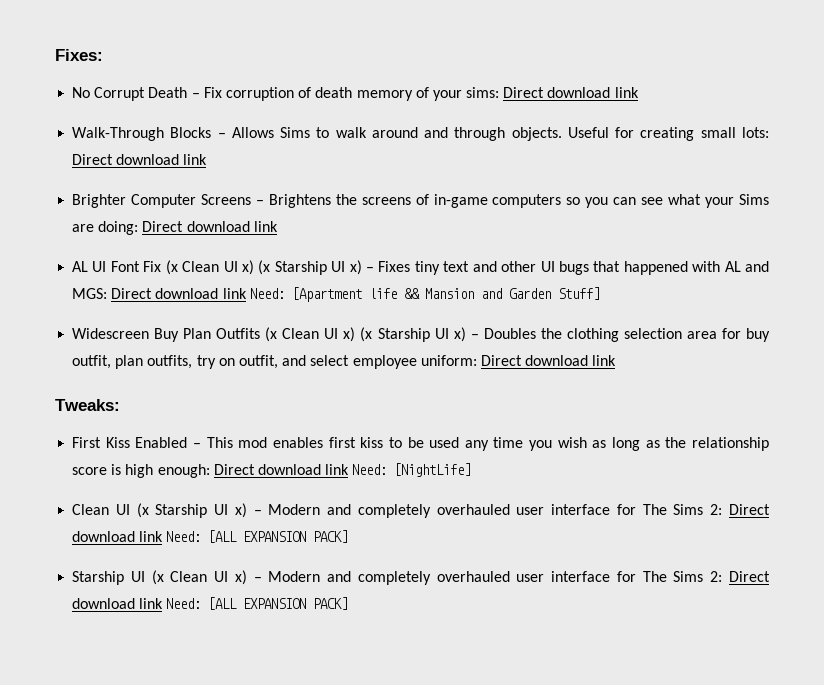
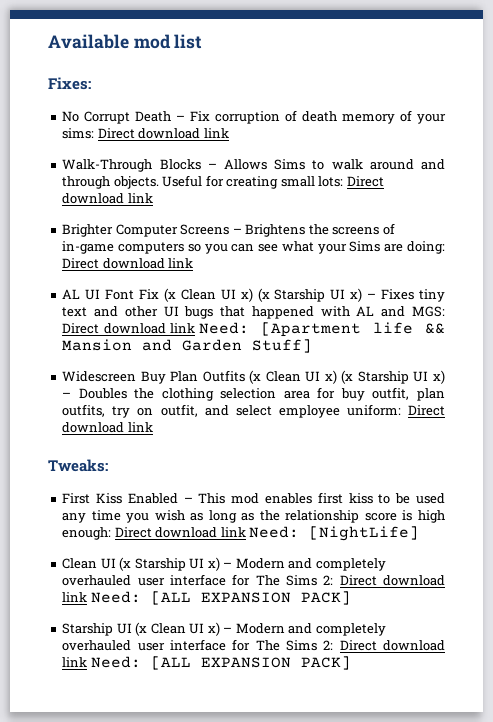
(55, 55) none -> [48,34,203,49] Available mod list //

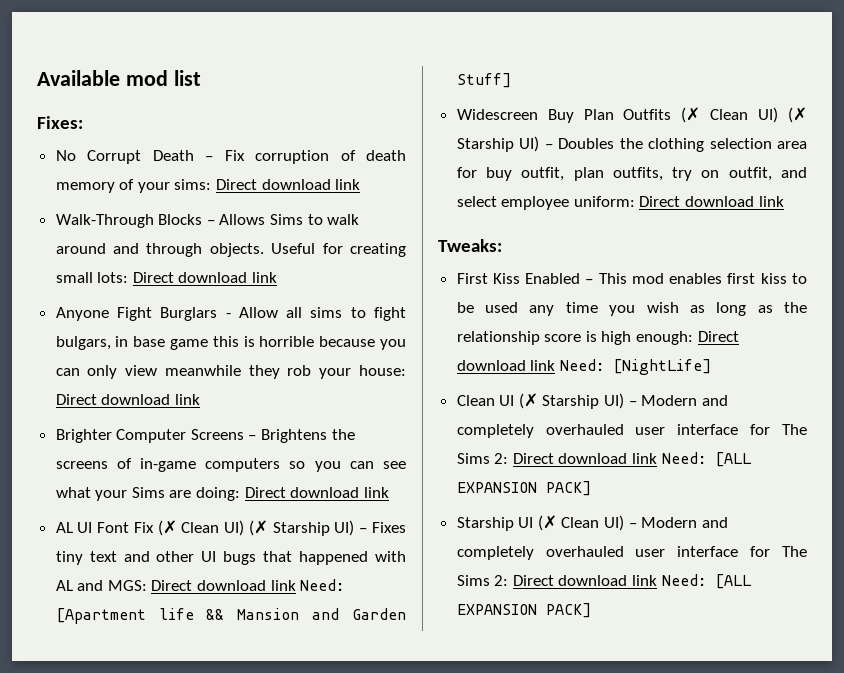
(153, 198) none -> [55,307,406,321] [55,336,406,350] [55,365,407,379] [55,394,200,405] // Anyone Fight Burglars - Allow all sims to fight bulgars, in base game this is horrible because you can only view meanwhile they rob your house: Direct download link
[163,288,363,302] (x Clean UI x) (x Starship UI x) -> [157,520,355,536] (✗ Clean UI) (✗ Starship UI)
[249,370,445,384] (x Clean UI x) (x Starship UI x) -> [681,107,807,123] [456,136,540,152] (✗ Clean UI) (✗ Starship UI)
[119,557,220,571] (x Starship UI x) -> [518,393,625,409] (✗ Starship UI)
[135,622,220,636] (x Clean UI x) -> [537,515,625,531] (✗ Clean UI)

